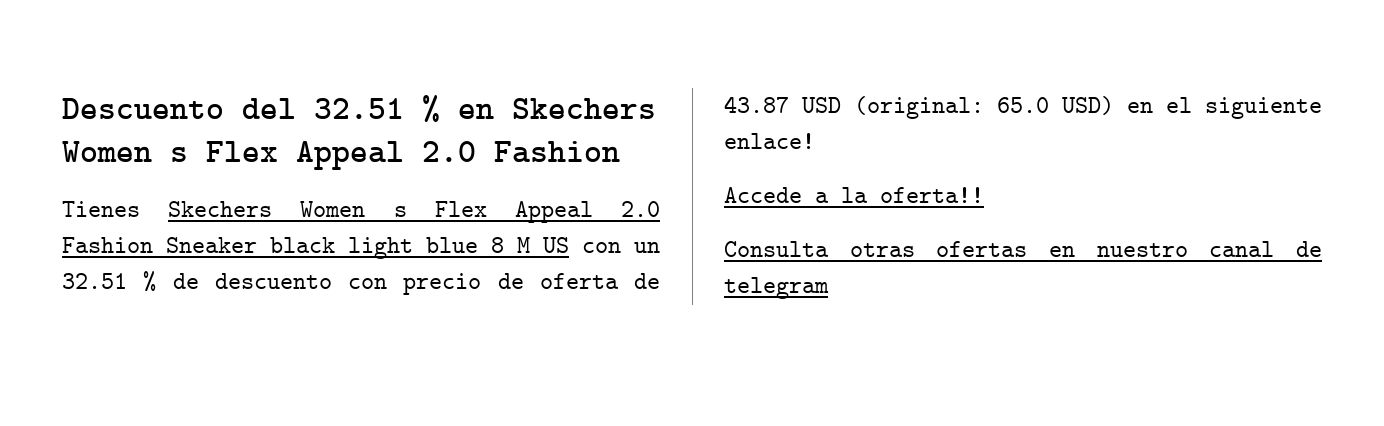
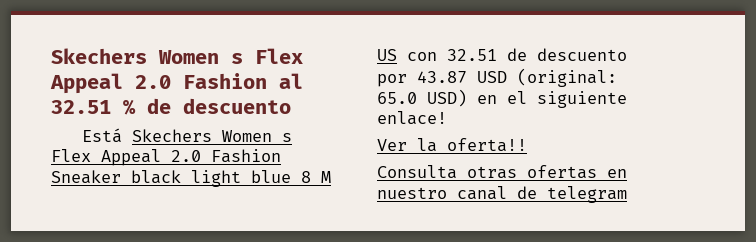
[62,95,656,122] [62,141,620,170] [62,201,140,217] Descuento del 32.51 % en Skechers Women s Flex Appeal 2.0 Fashion // Tienes -> [51,48,303,64] [50,73,303,94] [51,98,291,115] [82,128,123,143] Skechers Women s Flex Appeal 2.0 Fashion al 32.51 % de descuento // Está
[634,242,660,253] [62,271,660,295] un 32.51 % de descuento con precio de oferta de -> [447,48,627,61] [377,74,407,87] 32.51 de descuento por
[724,187,829,203] Accede a -> [377,139,407,151] Ver

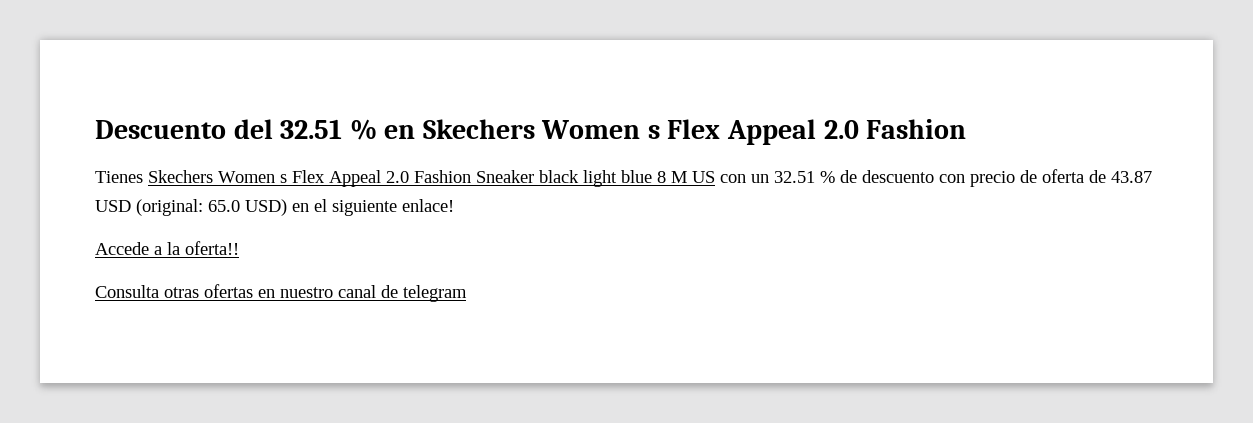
[51,48,303,64] [50,73,303,94] [51,98,291,115] [82,128,123,143] Skechers Women s Flex Appeal 2.0 Fashion al 32.51 % de descuento // Está -> [95,119,967,145] [95,171,143,183] Descuento del 32.51 % en Skechers Women s Flex Appeal 2.0 Fashion // Tienes
[447,48,627,61] [377,74,407,87] 32.51 de descuento por -> [751,169,1106,187] un 32.51 % de descuento con precio de oferta de
[377,139,407,151] Ver -> [95,242,162,255] Accede a

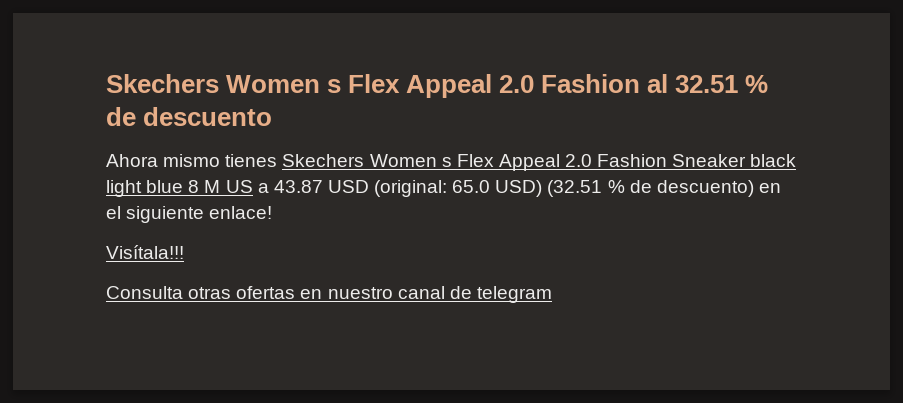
[95,119,967,145] [95,171,143,183] Descuento del 32.51 % en Skechers Women s Flex Appeal 2.0 Fashion // Tienes -> [106,74,769,98] [106,107,273,126] [106,154,278,167] Skechers Women s Flex Appeal 2.0 Fashion al 32.51 % de descuento // Ahora mismo tienes
[720,169,1106,187] con un 32.51 % de descuento con precio de oferta de -> [257,183,269,193] a
(287, 207) none -> [547,180,754,197] (32.51 % de descuento)
[95,241,239,255] Accede a la oferta!! -> [106,245,184,259] Visítala!!!

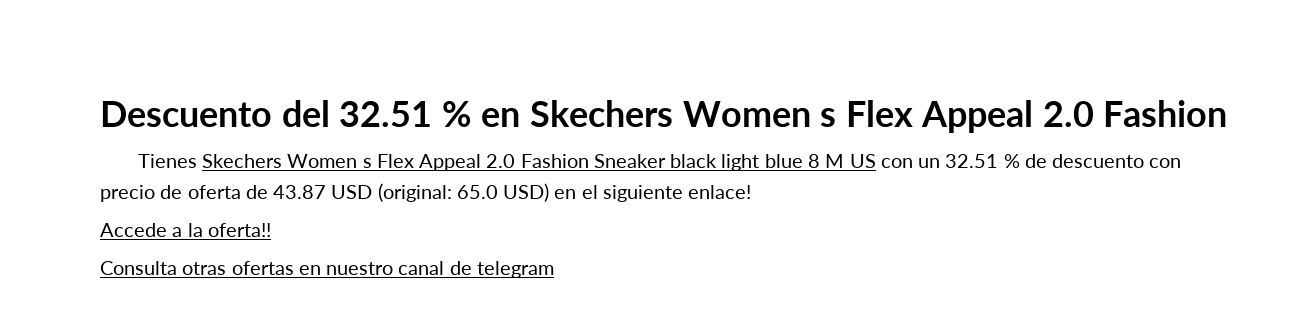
[106,74,769,98] [106,107,273,126] [106,154,278,167] Skechers Women s Flex Appeal 2.0 Fashion al 32.51 % de descuento // Ahora mismo tienes -> [100,100,1228,133] [137,154,197,168] Descuento del 32.51 % en Skechers Women s Flex Appeal 2.0 Fashion // Tienes
[257,183,269,193] a -> [880,154,1182,168] [100,185,268,202] con un 32.51 % de descuento con precio de oferta de
[547,180,754,197] (32.51 % de descuento) -> (550, 192) none
[106,245,184,259] Visítala!!! -> [100,223,271,237] Accede a la oferta!!

